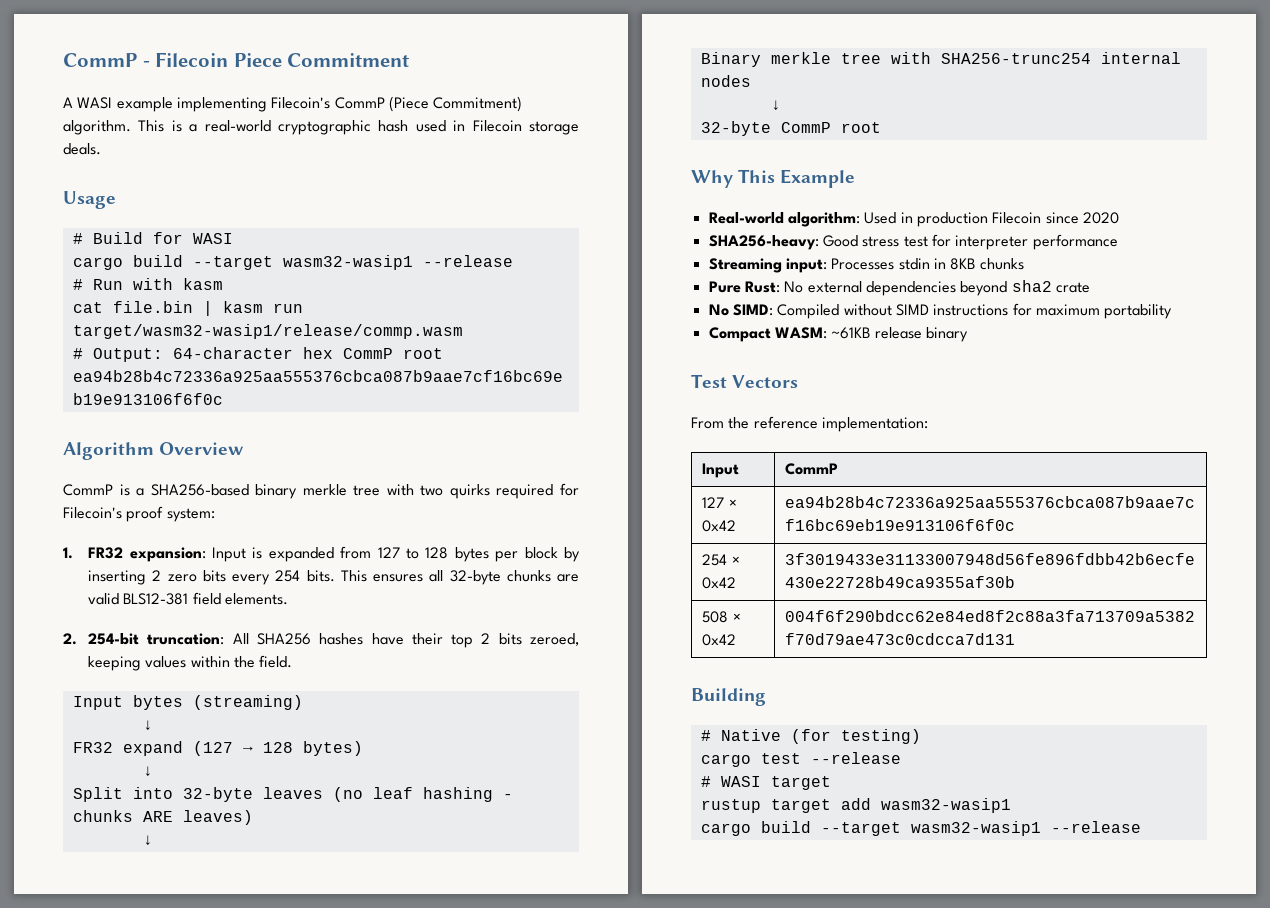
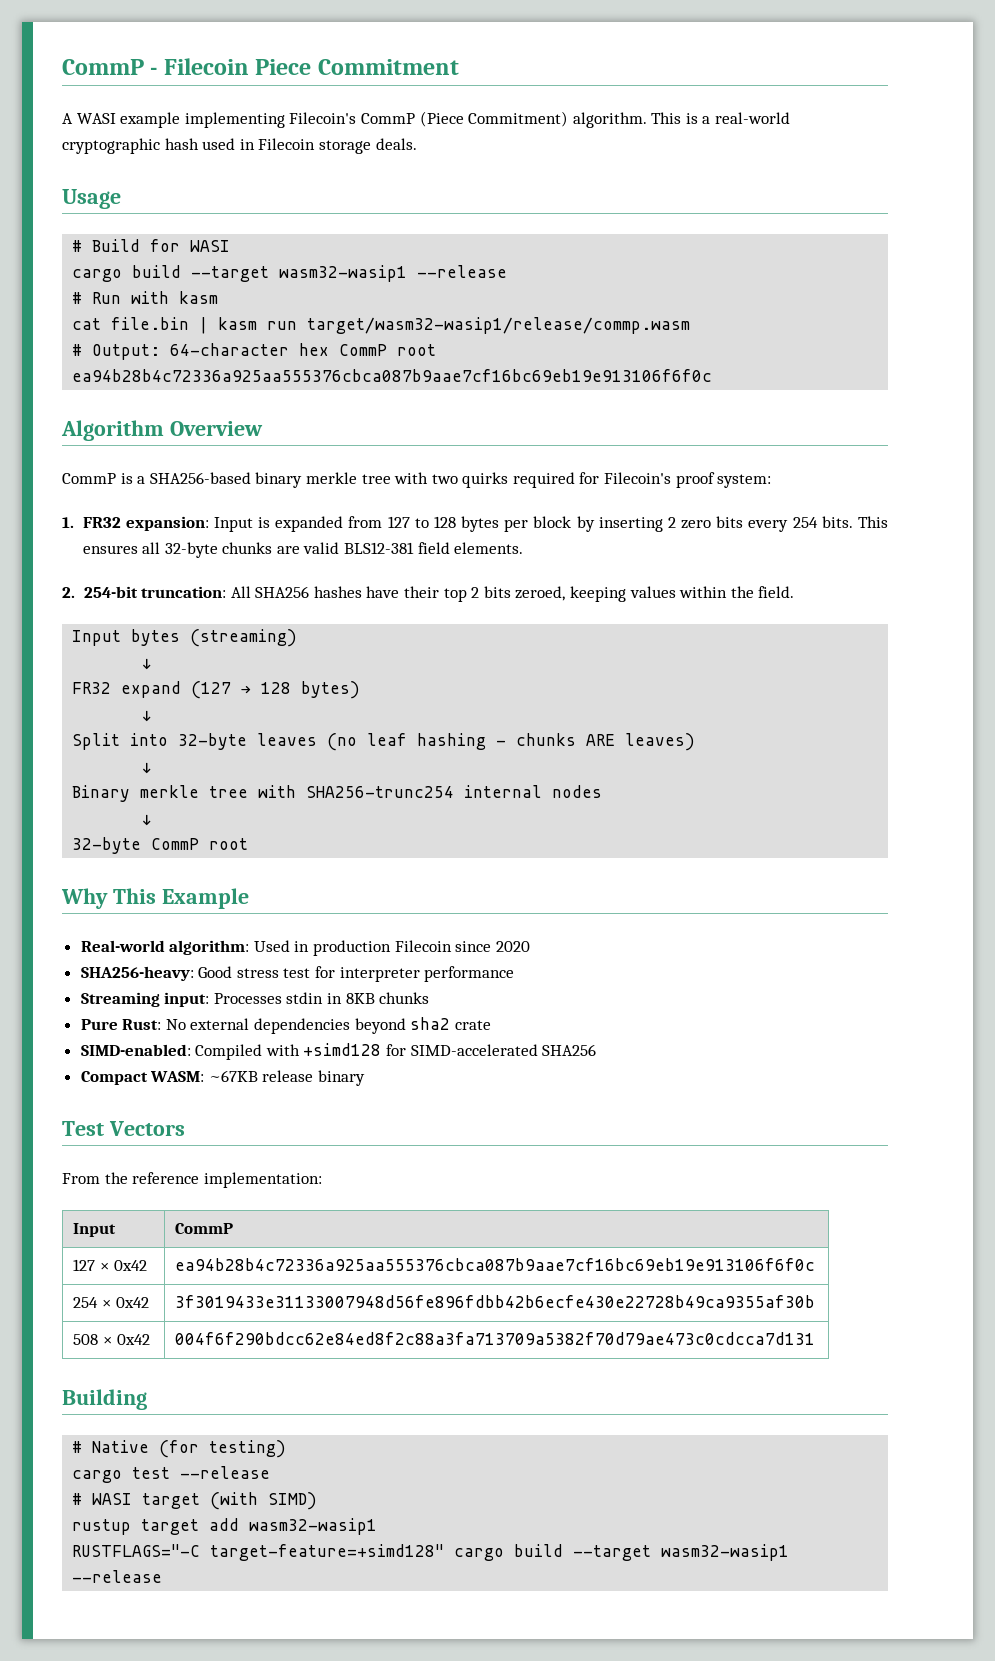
[708,303,1173,319] No SIMD: Compiled without SIMD instructions for maximum portability -> [80,1043,597,1060] SIMD-enabled: Compiled with +simd128 for SIMD-accelerated SHA256
[831,327,871,339] ~61KB -> [208,1070,258,1082] ~67KB
(831, 783) none -> [210,1492,318,1510] (with SIMD)
(1011, 805) none -> [72,1544,445,1561] RUSTFLAGS="-C target-feature=+simd128"

